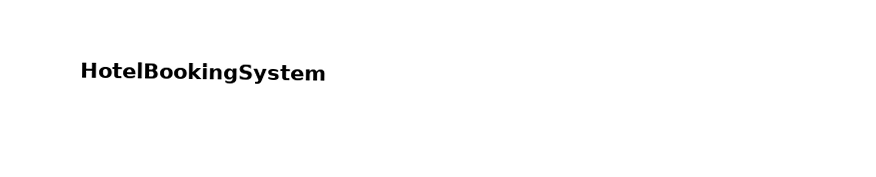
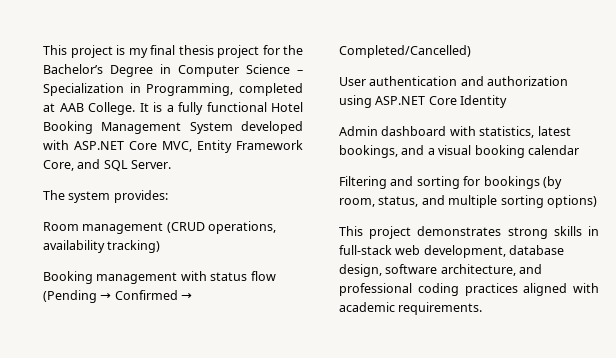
[80,61,327,85] HotelBookingSystem -> [43,45,303,58] [43,64,303,77] [43,83,303,96] [43,102,303,115] [43,121,303,134] [43,140,303,153] [43,159,172,171] [43,190,168,203] [43,221,277,234] [43,240,161,253] [43,271,276,284] [43,290,193,303] [339,45,471,58] [339,76,569,86] [339,95,508,108] [339,126,571,138] [339,145,579,158] [339,176,562,189] [339,195,597,208] [339,226,599,239] [339,245,565,258] [339,264,543,277] [339,283,599,296] [339,302,483,315] This project is my final thesis project for the Bachelor’s Degree in Computer Science – Specialization in Programming, completed at AAB College. It is a fully functional Hotel Booking Management System developed with ASP.NET Core MVC, Entity Framework Core, and SQL Server. // The system provides: // Room management (CRUD operations, availability tracking) // Booking management with status flow (Pending → Confirmed → Completed/Cancelled) // User authentication and authorization using ASP.NET Core Identity // Admin dashboard with statistics, latest bookings, and a visual booking calendar // Filtering and sorting for bookings (by room, status, and multiple sorting options) // This project demonstrates strong skills in full-stack web development, database design, software architecture, and professional coding practices aligned with academic requirements.

